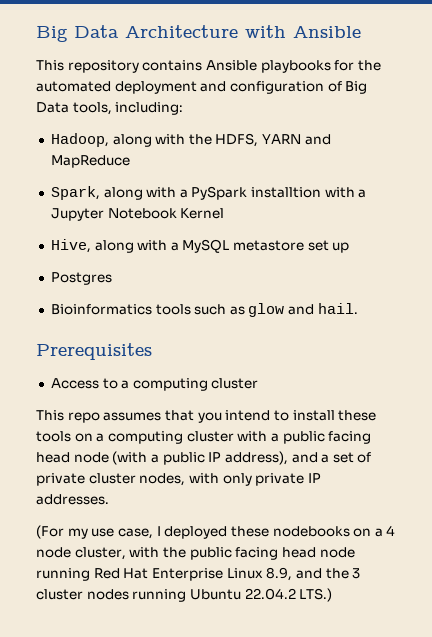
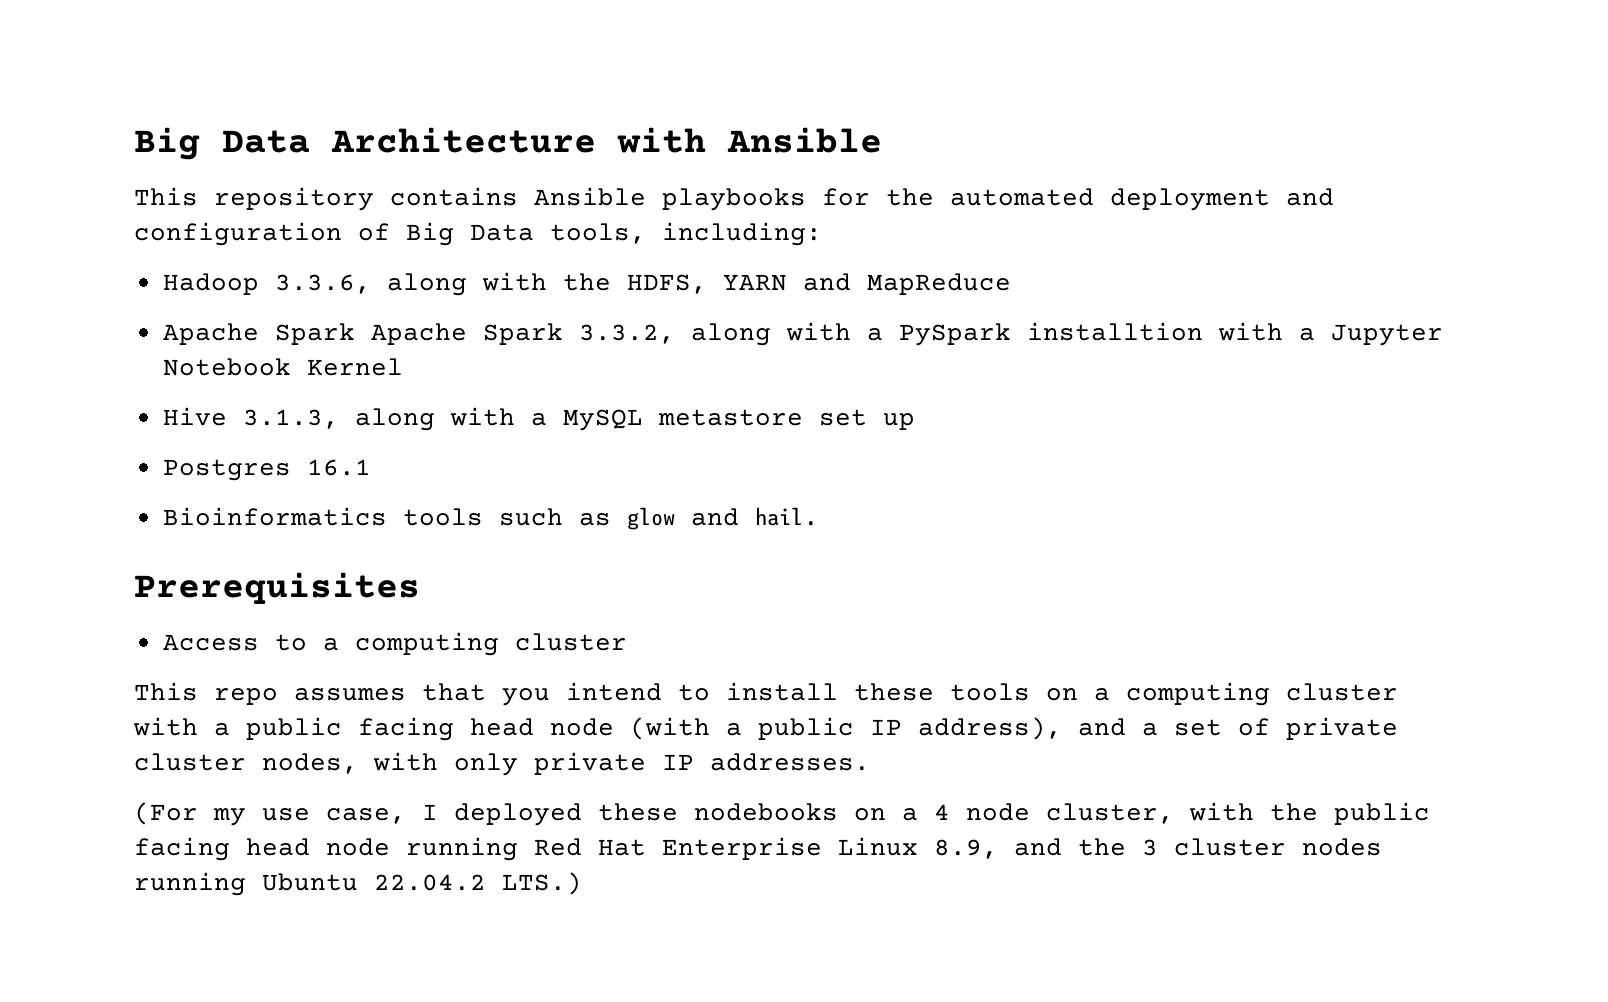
[50,133,109,147] Hadoop, -> [162,273,371,295] Hadoop 3.3.6,
[50,186,100,200] Spark, -> [162,323,675,345] Apache Spark Apache Spark 3.3.2,
[50,239,91,253] Hive, -> [162,407,339,429] Hive 3.1.3,
(112, 278) none -> [306,459,371,476] 16.1

